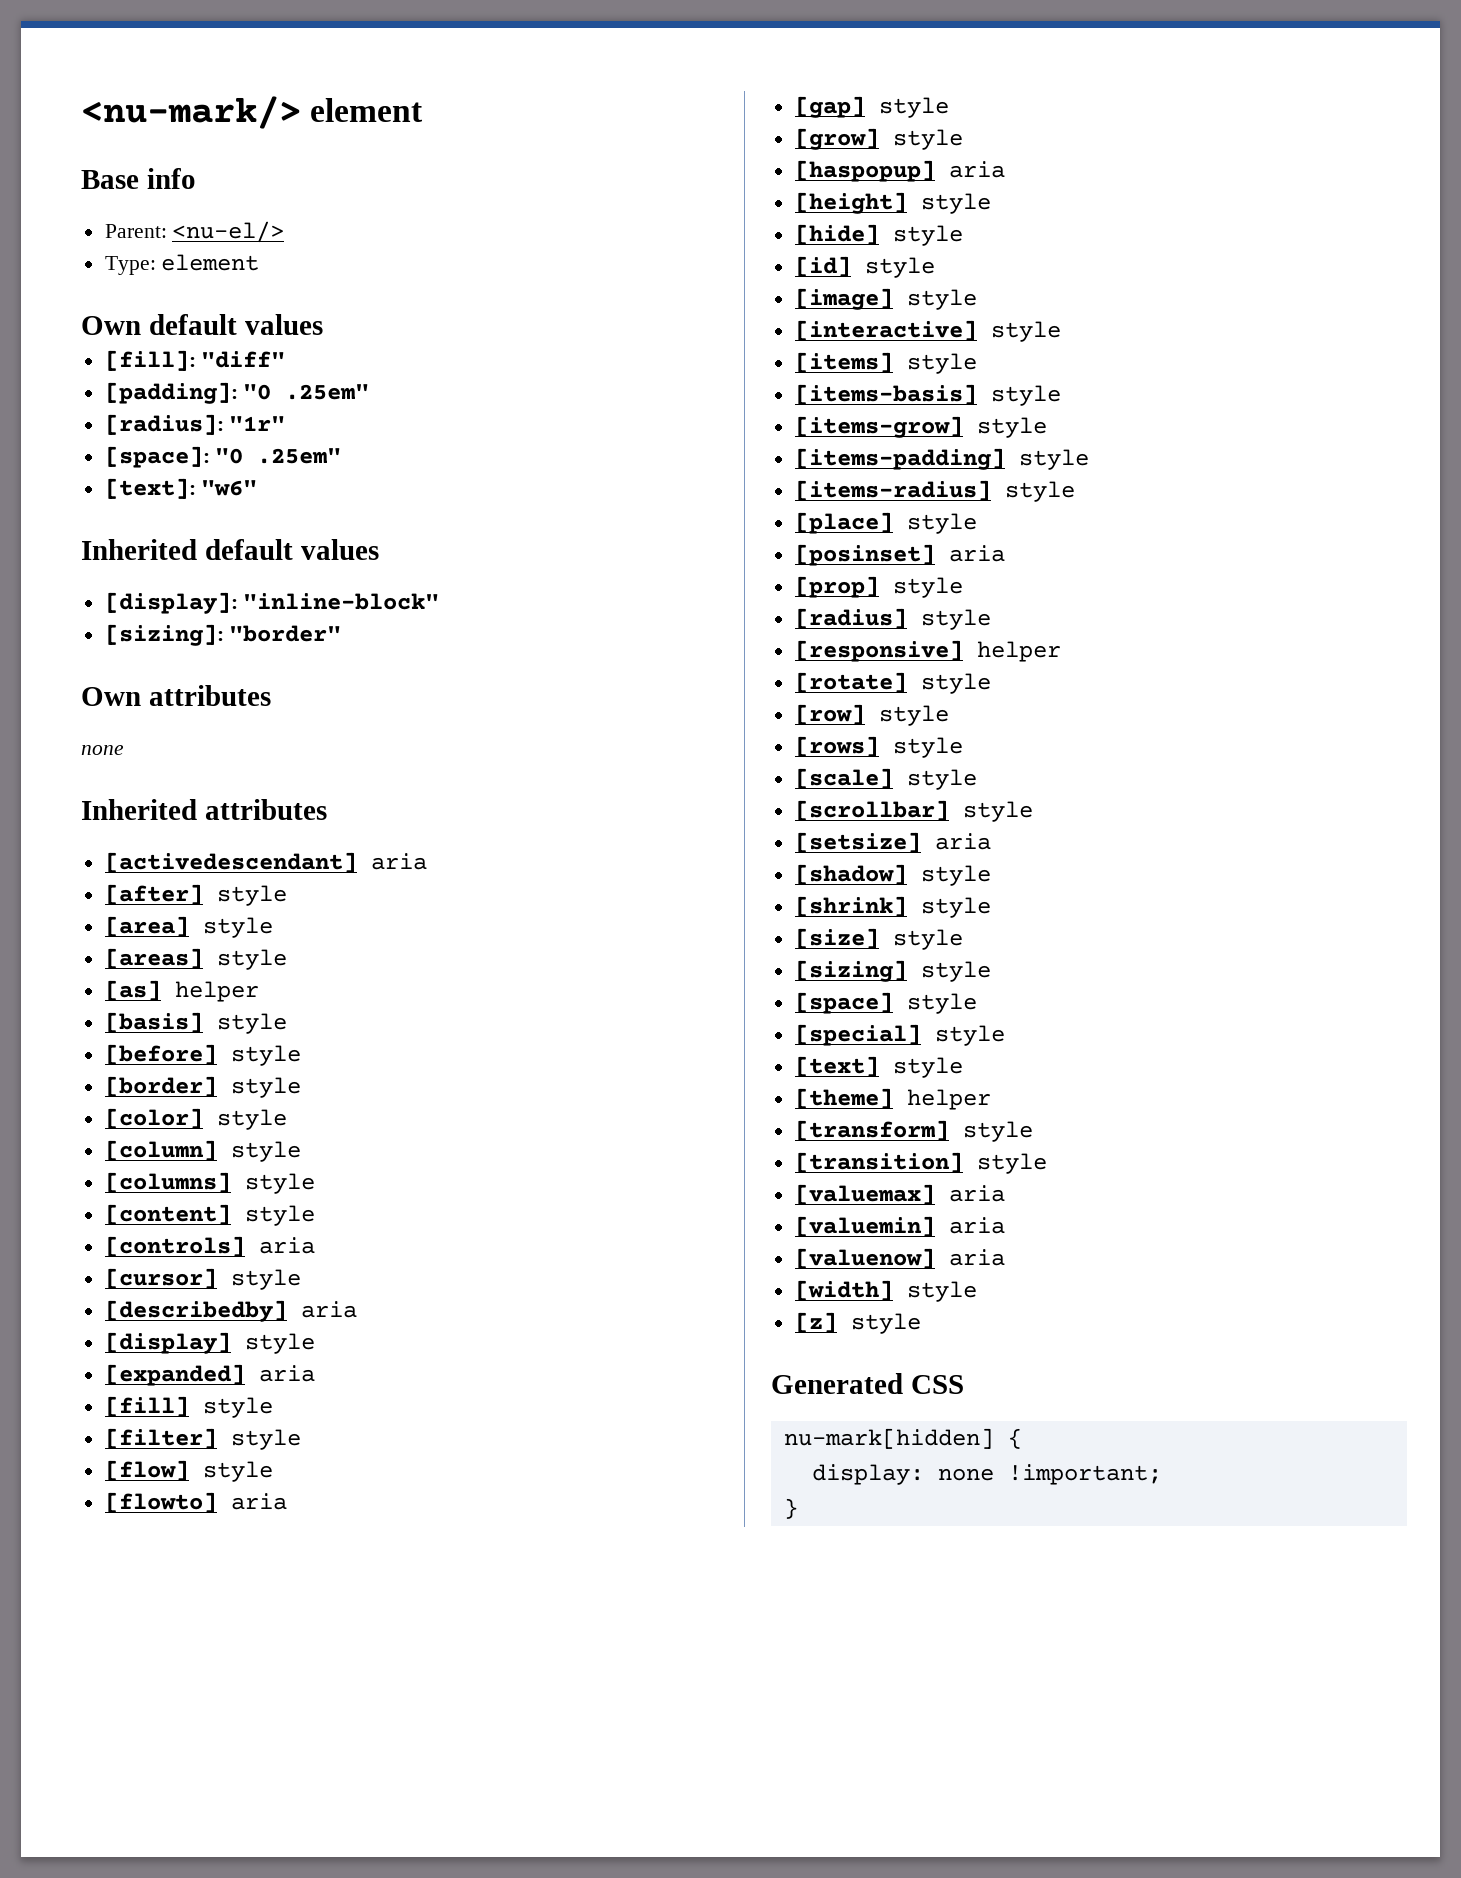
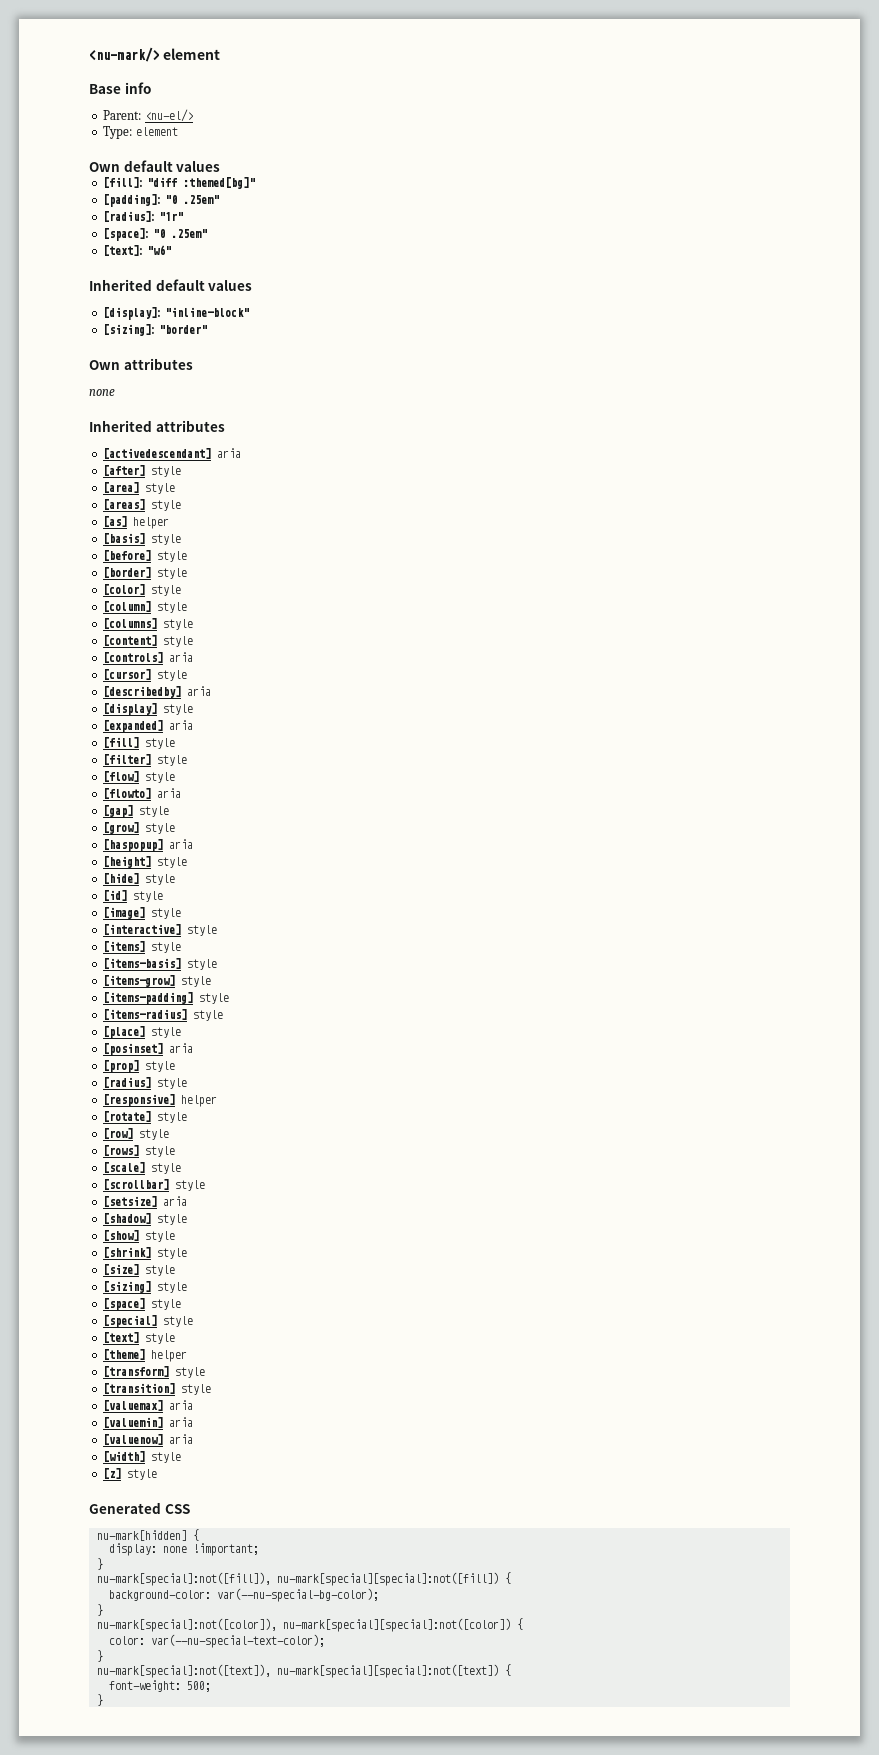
[201,351,286,368] "diff" -> [146,177,255,189] "diff :themed[bg]"
(991, 875) none -> [103,1230,176,1242] // [show] style
(798, 1508) none -> [96,1572,511,1586] [108,1588,379,1602] [96,1604,103,1616] [96,1618,523,1632] [108,1634,325,1648] [96,1650,103,1662] [96,1664,511,1678] [108,1680,211,1692] [96,1694,103,1706] // nu-mark[special]:not([fill]), nu-mark[special][special]:not([fill]) { // background-color: var(--nu-special-bg-color); // } // nu-mark[special]:not([color]), nu-mark[special][special]:not([color]) { // color: var(--nu-special-text-color); // } // nu-mark[special]:not([text]), nu-mark[special][special]:not([text]) { // font-weight: 500; // }

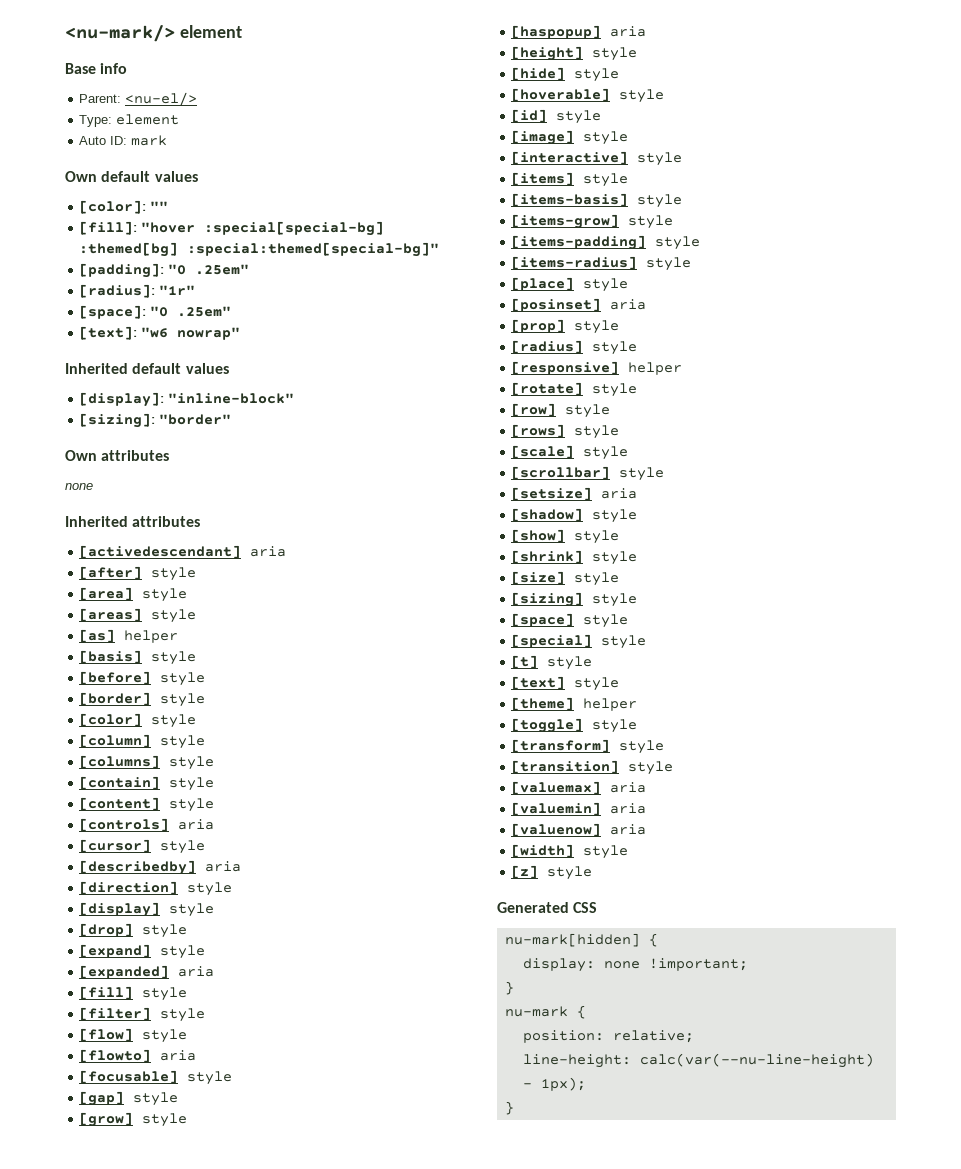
(178, 131) none -> [79,135,168,146] // Auto ID: mark
(221, 166) none -> [79,200,169,214] // [color]: ""
[146,177,255,189] "diff :themed[bg]" -> [141,221,385,236] [79,242,440,257] "hover :special[special-bg] :themed[bg] :special:themed[special-bg]"
[146,245,171,255] "w6" -> [141,327,241,340] "w6 nowrap"
(194, 624) none -> [79,776,215,791] // [contain] style
(212, 691) none -> [79,881,233,896] // [direction] style
(194, 709) none -> [79,923,188,938] [79,944,206,959] // [drop] style // [expand] style
(182, 793) none -> [79,1070,233,1085] // [focusable] style
(176, 879) none -> [511,88,665,103] // [hoverable] style
(194, 1321) none -> [511,655,593,670] // [t] style
(188, 1356) none -> [511,718,638,733] // [toggle] style
[96,1572,511,1586] [108,1588,379,1602] [96,1604,103,1616] [96,1618,523,1632] [108,1634,325,1648] [96,1650,103,1662] [96,1664,511,1678] [108,1680,211,1692] nu-mark[special]:not([fill]), nu-mark[special][special]:not([fill]) { // background-color: var(--nu-special-bg-color); // } // nu-mark[special]:not([color]), nu-mark[special][special]:not([color]) { // color: var(--nu-special-text-color); // } // nu-mark[special]:not([text]), nu-mark[special][special]:not([text]) { // font-weight: 500; -> [504,1005,586,1019] [522,1030,694,1043] [522,1053,874,1068] [522,1077,586,1091] nu-mark { // position: relative; // line-height: calc(var(--nu-line-height) - 1px);

